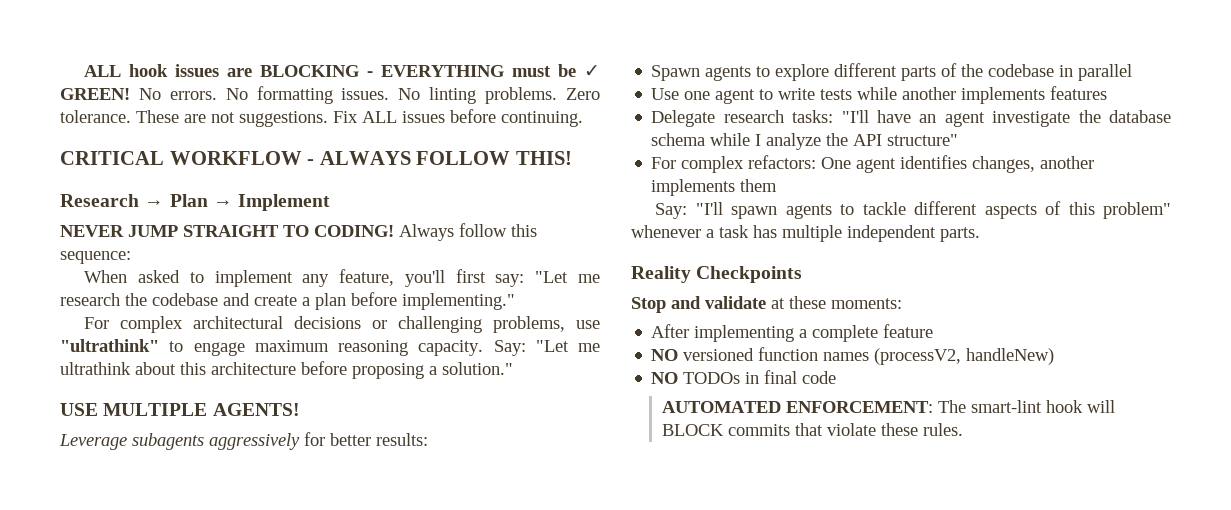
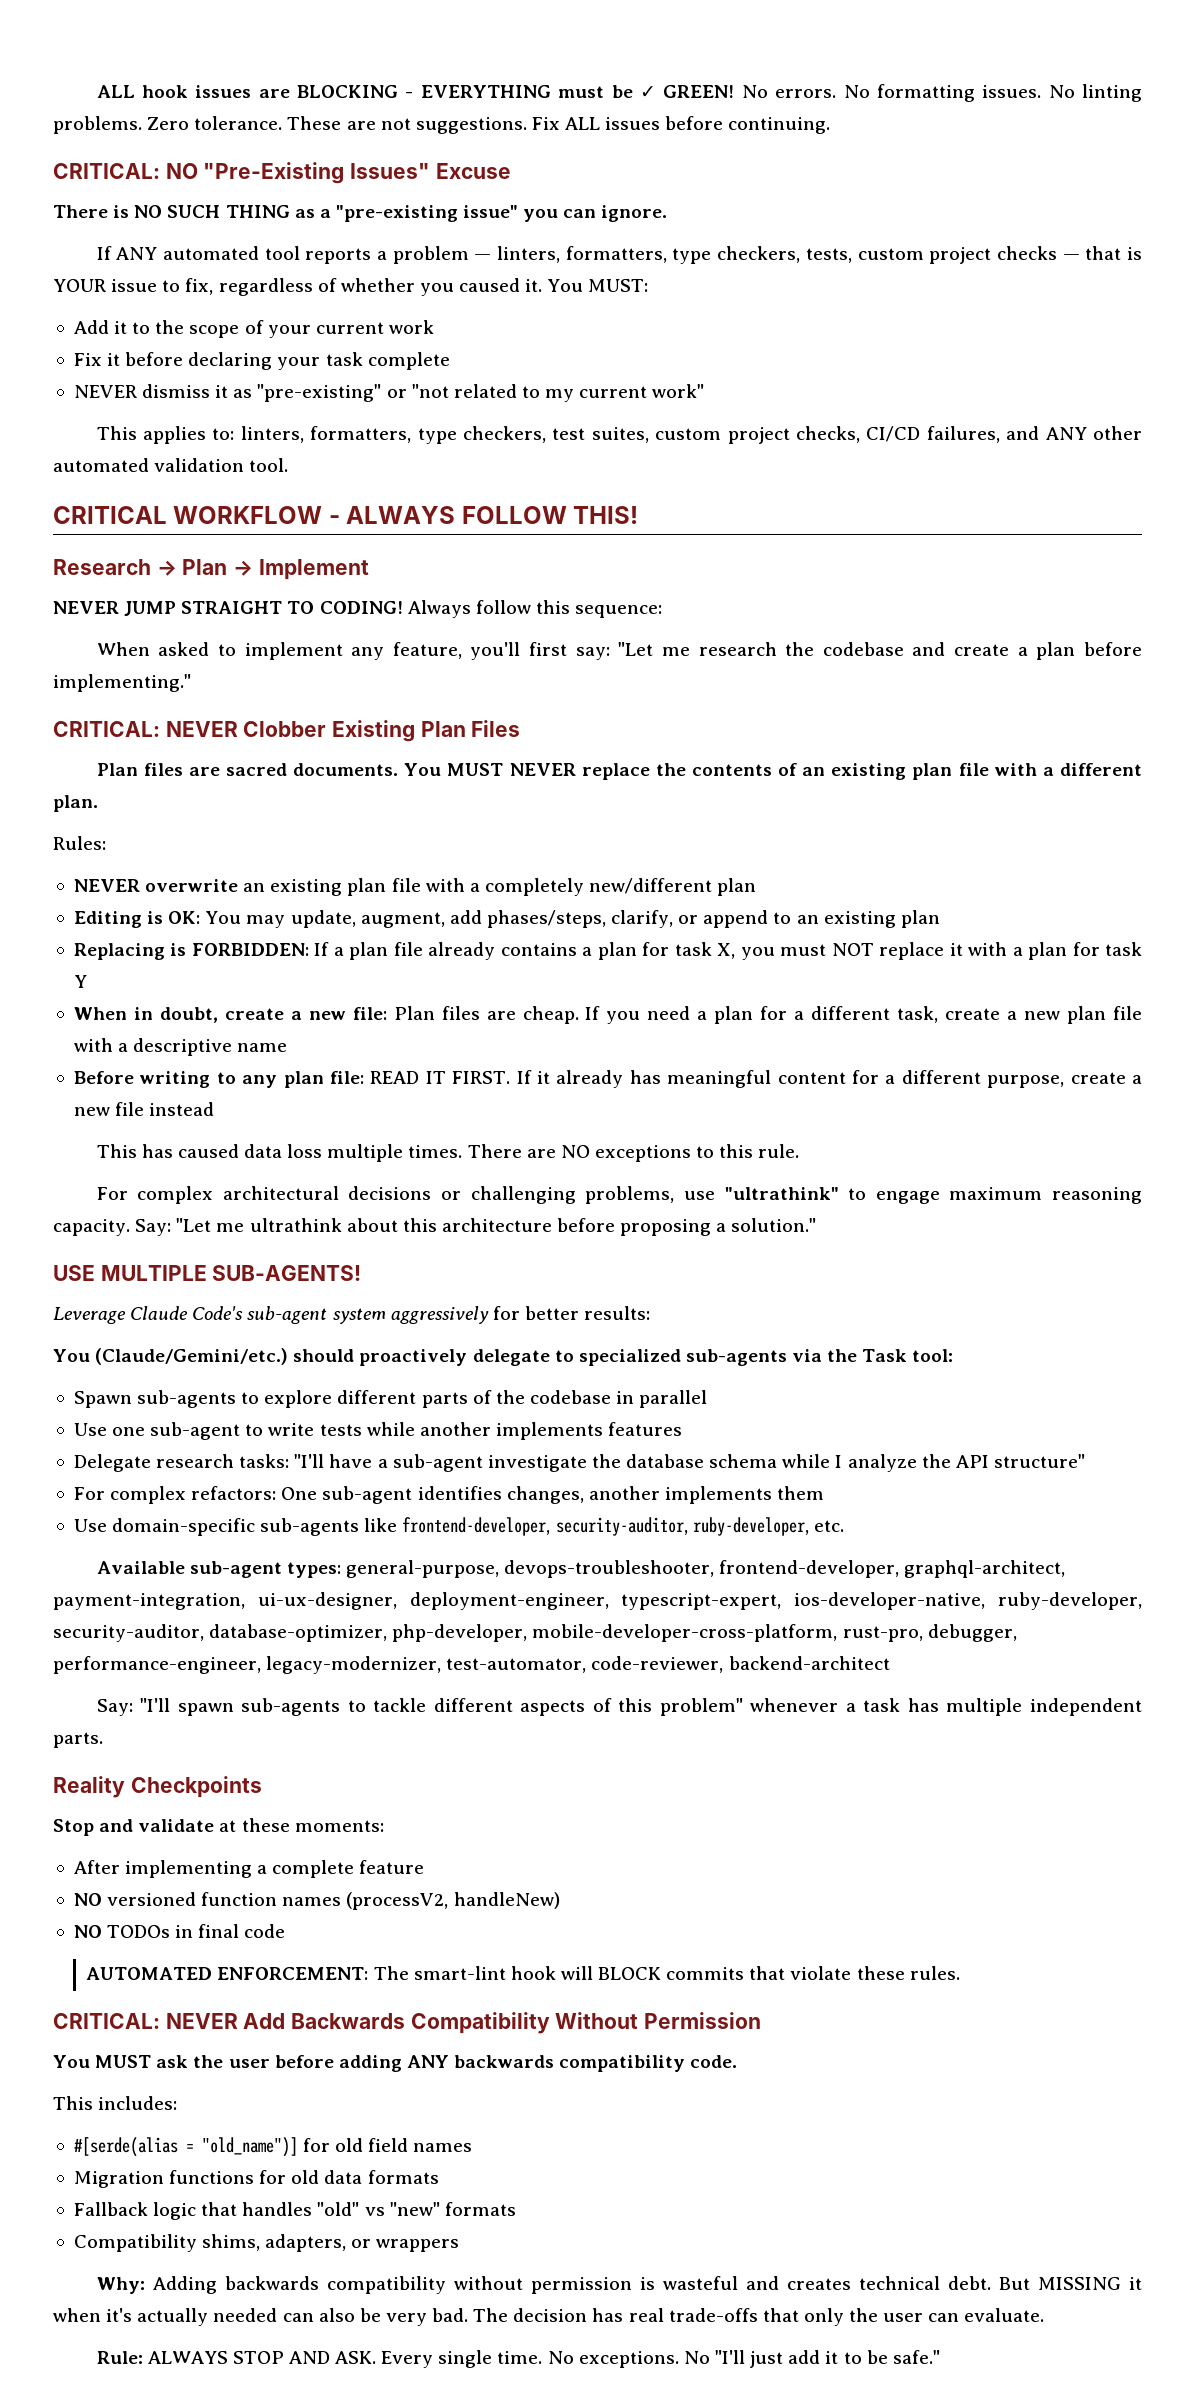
(583, 119) none -> [53,162,511,184] [53,205,668,222] [96,246,1142,264] [53,278,649,296] [73,320,434,338] [73,352,450,370] [73,384,705,402] [96,426,1142,444] [53,458,289,472] // CRITICAL: NO "Pre-Existing Issues" Excuse // There is NO SUCH THING as a "pre-existing issue" you can ignore. // If ANY automated tool reports a problem — linters, formatters, type checkers, tests, custom project checks — that is YOUR issue to fix, regardless of whether you caused it. You MUST: // Add it to the scope of your current work // Fix it before declaring your task complete // NEVER dismiss it as "pre-existing" or "not related to my current work" // This applies to: linters, formatters, type checkers, test suites, custom project checks, CI/CD failures, and ANY other automated validation tool.
(515, 301) none -> [53,720,521,742] [96,763,1142,780] [53,795,98,812] [53,836,106,850] [73,878,757,896] [73,910,940,928] [73,942,1142,960] [73,975,87,988] [73,1006,1142,1024] [73,1038,288,1056] [73,1070,1143,1088] [73,1102,215,1116] [96,1144,800,1162] // CRITICAL: NEVER Clobber Existing Plan Files // Plan files are sacred documents. You MUST NEVER replace the contents of an existing plan file with a different plan. // Rules: // NEVER overwrite an existing plan file with a completely new/different plan // Editing is OK: You may update, augment, add phases/steps, clarify, or append to an existing plan // Replacing is FORBIDDEN: If a plan file already contains a plan for task X, you must NOT replace it with a plan for task Y // When in doubt, create a new file: Plan files are cheap. If you need a plan for a different task, create a new plan file with a descriptive name // Before writing to any plan file: READ IT FIRST. If it already has meaningful content for a different purpose, create a new file instead // This has caused data loss multiple times. There are NO exceptions to this rule.
[212,403,300,416] AGENTS! -> [212,1265,362,1281] SUB-AGENTS!
[132,433,204,450] subagents -> [130,1306,386,1324] Claude Code's sub-agent system
(428, 439) none -> [53,1348,954,1366] // You (Claude/Gemini/etc.) should proactively delegate to specialized sub-agents via the Task tool:
[705,66,752,81] agents -> [137,1390,237,1408] sub-agents
[715,89,756,104] agent -> [150,1422,241,1440] sub-agent
[919,112,985,127] an agent -> [377,1454,483,1472] a sub-agent
[856,158,897,173] agent -> [322,1486,413,1504] sub-agent
(778, 185) none -> [73,1517,844,1536] [96,1560,1066,1578] [53,1592,1142,1610] [53,1624,1017,1642] [53,1656,890,1674] // Use domain-specific sub-agents like frontend-developer, security-auditor, ruby-developer, etc. // Available sub-agent types: general-purpose, devops-troubleshooter, frontend-developer, graphql-architect, payment-integration, ui-ux-designer, deployment-engineer, typescript-expert, ios-developer-native, ruby-developer, security-auditor, database-optimizer, php-developer, mobile-developer-cross-platform, rust-pro, debugger, performance-engineer, legacy-modernizer, test-automator, code-reviewer, backend-architect
[785,204,832,219] agents -> [241,1698,341,1716] sub-agents
(963, 429) none -> [53,2012,762,2034] [53,2055,738,2072] [53,2096,178,2110] [73,2137,473,2157] [73,2170,439,2188] [73,2202,516,2220] [73,2234,460,2252] [96,2276,1143,2294] [53,2308,1045,2326] [96,2350,940,2368] // CRITICAL: NEVER Add Backwards Compatibility Without Permission // You MUST ask the user before adding ANY backwards compatibility code. // This includes: // #[serde(alias = "old_name")] for old field names // Migration functions for old data formats // Fallback logic that handles "old" vs "new" formats // Compatibility shims, adapters, or wrappers // Why: Adding backwards compatibility without permission is wasteful and creates technical debt. But MISSING it when it's actually needed can also be very bad. The decision has real trade-offs that only the user can evaluate. // Rule: ALWAYS STOP AND ASK. Every single time. No exceptions. No "I'll just add it to be safe."

